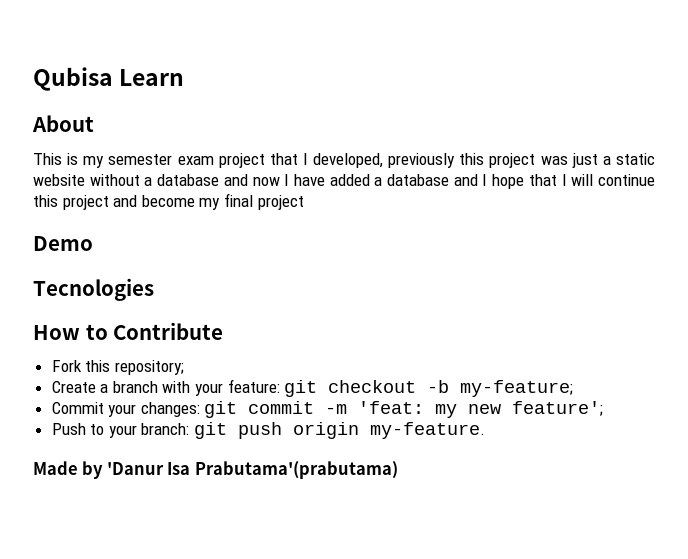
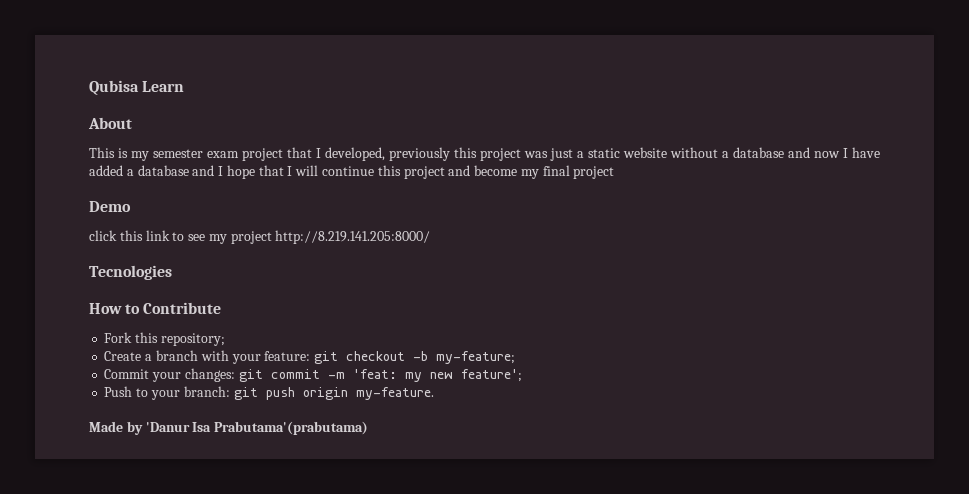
(93, 243) none -> [89,230,431,244] // click this link to see my project http://8.219.141.205:8000/

